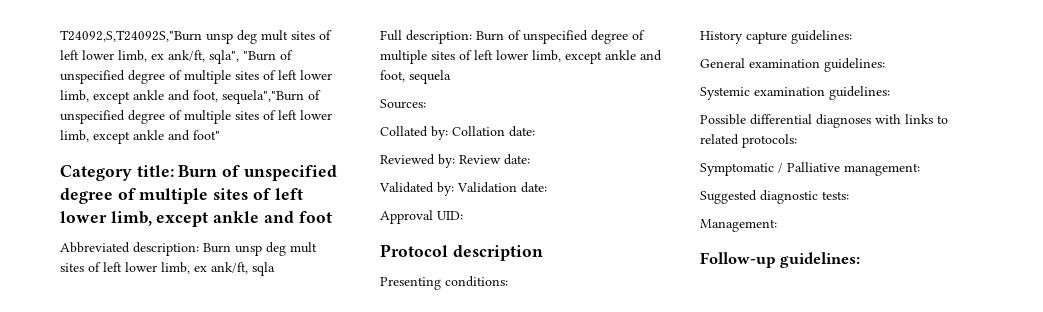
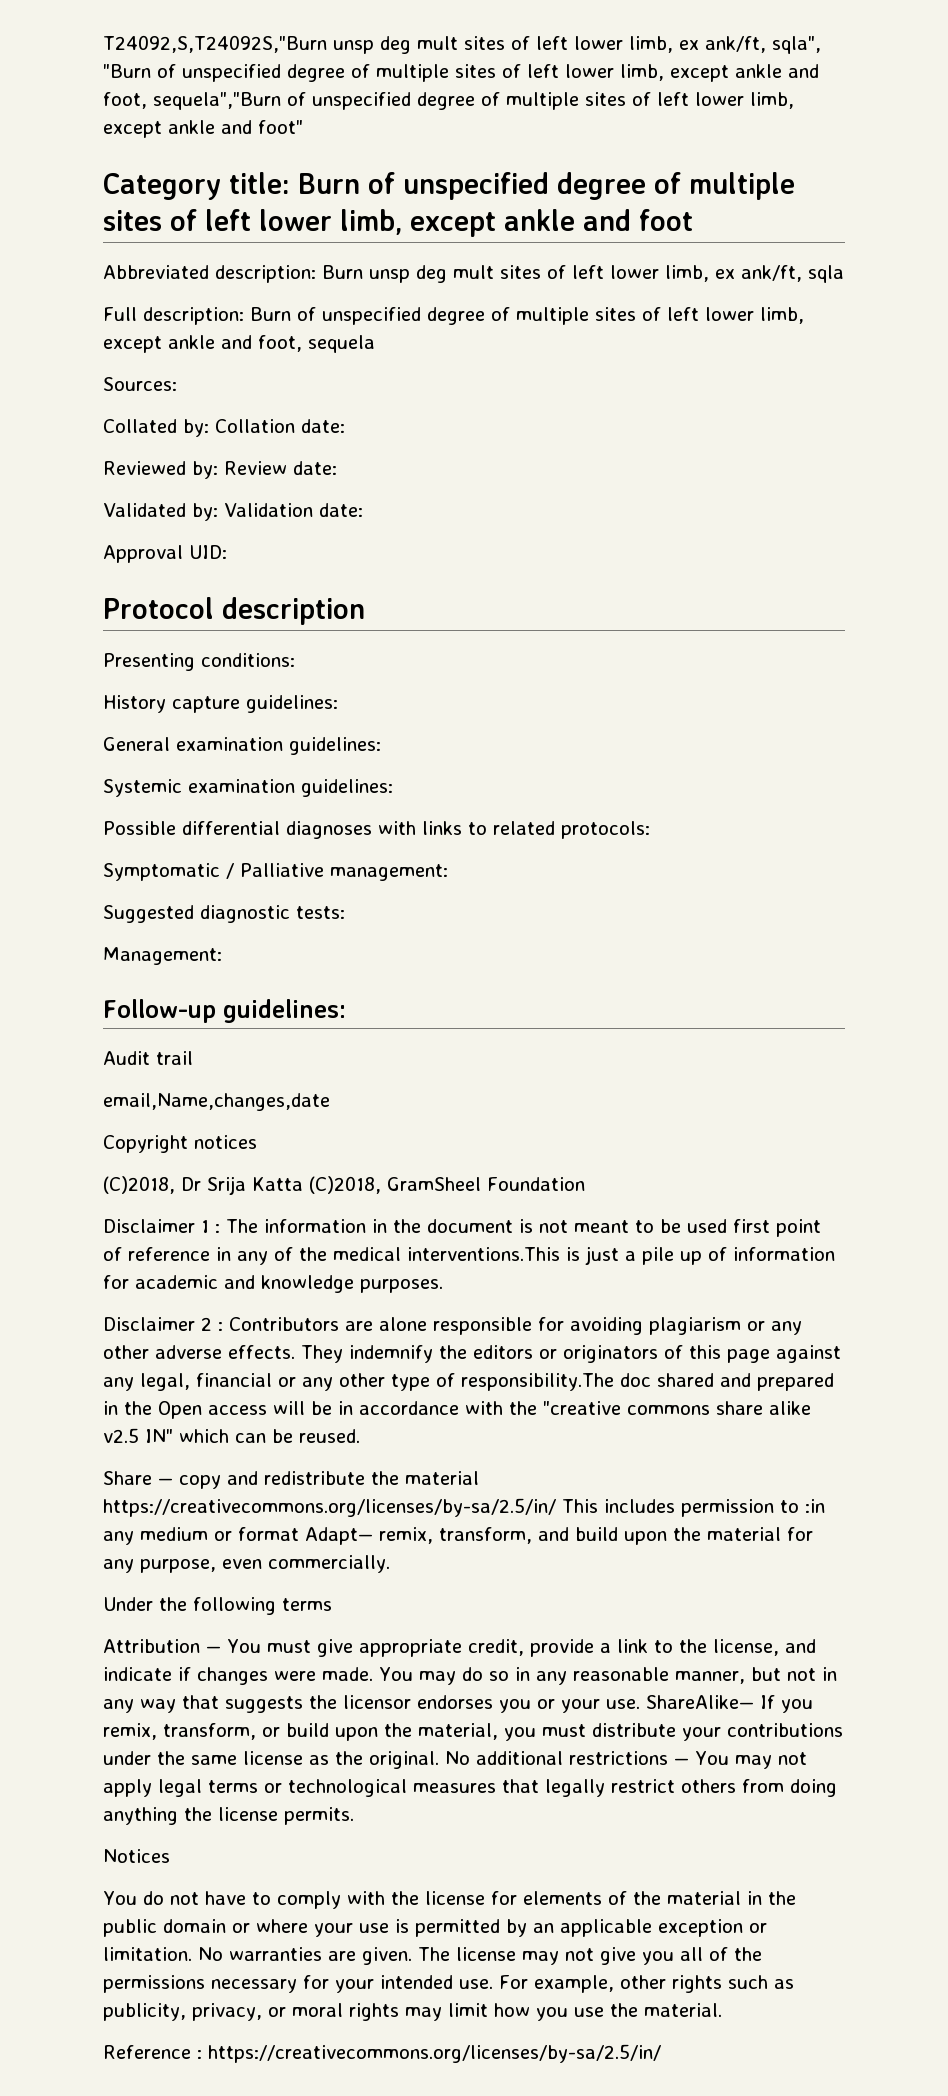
(861, 260) none -> [103,1051,193,1065] [103,1093,330,1111] [103,1135,257,1153] [103,1176,585,1195] [103,1219,821,1237] [103,1246,835,1265] [103,1275,443,1293] [103,1317,802,1335] [103,1345,841,1363] [103,1373,834,1391] [103,1401,811,1419] [103,1428,360,1443] [103,1471,479,1489] [103,1498,825,1517] [103,1527,813,1545] [103,1555,390,1573] [103,1597,332,1615] [103,1639,816,1657] [103,1667,837,1685] [103,1695,813,1713] [103,1723,843,1741] [103,1751,807,1769] [103,1779,837,1797] [103,1807,354,1825] [103,1849,170,1863] [103,1891,796,1909] [103,1919,767,1937] [103,1947,762,1965] [103,1975,794,1993] [103,2003,722,2021] [103,2044,661,2063] // Audit trail // email,Name,changes,date // Copyright notices // (C)2018, Dr Srija Katta (C)2018, GramSheel Foundation // Disclaimer 1 : The information in the document is not meant to be used first point of reference in any of the medical interventions.This is just a pile up of information for academic and knowledge purposes. // Disclaimer 2 : Contributors are alone responsible for avoiding plagiarism or any other adverse effects. They indemnify the editors or originators of this page against any legal, financial or any other type of responsibility.The doc shared and prepared in the Open access will be in accordance with the "creative commons share alike v2.5 IN" which can be reused. // Share — copy and redistribute the material https://creativecommons.org/licenses/by-sa/2.5/in/ This includes permission to :in any medium or format Adapt— remix, transform, and build upon the material for any purpose, even commercially. // Under the following terms // Attribution — You must give appropriate credit, provide a link to the license, and indicate if changes were made. You may do so in any reasonable manner, but not in any way that suggests the licensor endorses you or your use. ShareAlike— If you remix, transform, or build upon the material, you must distribute your contributions under the same license as the original. No additional restrictions — You may not apply legal terms or technological measures that legally restrict others from doing anything the license permits. // Notices // You do not have to comply with the license for elements of the material in the public domain or where your use is permitted by an applicable exception or limitation. No warranties are given. The license may not give you all of the permissions necessary for your intended use. For example, other rights such as publicity, privacy, or moral rights may limit how you use the material. // Reference : https://creativecommons.org/licenses/by-sa/2.5/in/

